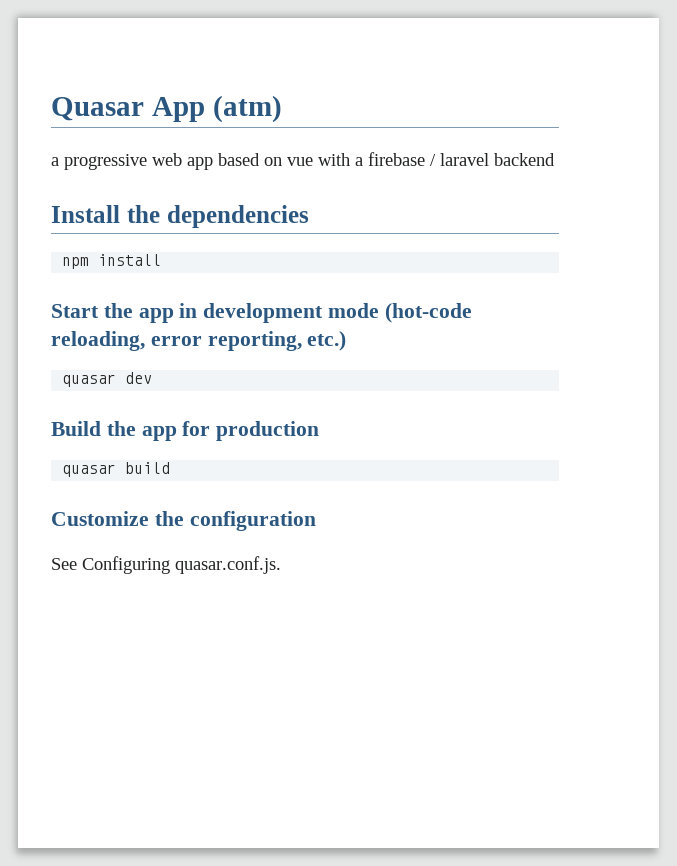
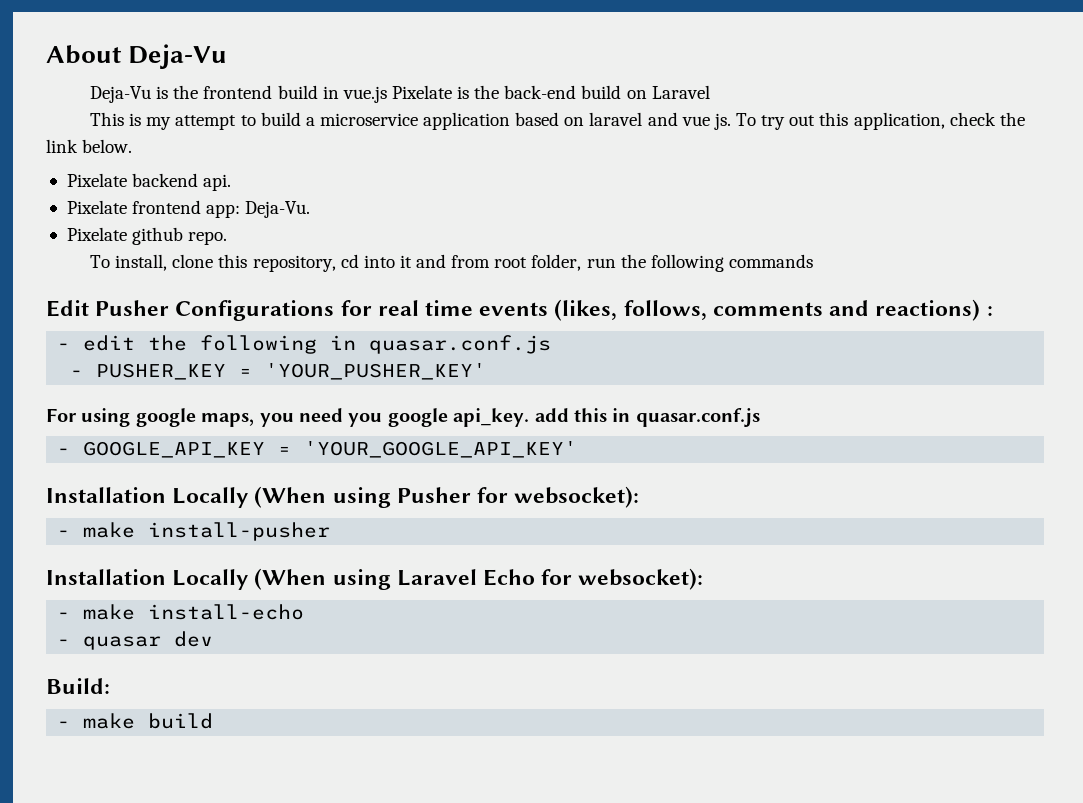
[51,95,282,123] [51,152,555,170] [51,205,309,228] [62,254,162,269] [51,303,472,323] [51,331,347,351] [62,372,153,387] [51,421,320,441] [62,462,171,477] [51,511,316,531] [51,556,281,574] Quasar App (atm) // a progressive web app based on vue with a firebase / laravel backend // Install the dependencies // npm install // Start the app in development mode (hot-code reloading, error reporting, etc.) // quasar dev // Build the app for production // quasar build // Customize the configuration // See Configuring quasar.conf.js. -> [46,44,228,69] [90,85,710,103] [90,112,1025,130] [46,139,133,153] [66,173,232,191] [66,200,311,218] [66,227,228,245] [90,254,813,272] [46,299,993,321] [57,335,552,354] [70,363,487,380] [46,408,760,427] [57,441,578,458] [46,486,640,508] [57,522,331,541] [46,568,704,590] [57,604,305,620] [57,631,214,650] [46,678,110,694] [57,713,214,729] About Deja-Vu // Deja-Vu is the frontend build in vue.js Pixelate is the back-end build on Laravel // This is my attempt to build a microservice application based on laravel and vue js. To try out this application, check the link below. // Pixelate backend api. // Pixelate frontend app: Deja-Vu. // Pixelate github repo. // To install, clone this repository, cd into it and from root folder, run the following commands // Edit Pusher Configurations for real time events (likes, follows, comments and reactions) : // - edit the following in quasar.conf.js // - PUSHER_KEY = 'YOUR_PUSHER_KEY' // For using google maps, you need you google api_key. add this in quasar.conf.js // - GOOGLE_API_KEY = 'YOUR_GOOGLE_API_KEY' // Installation Locally (When using Pusher for websocket): // - make install-pusher // Installation Locally (When using Laravel Echo for websocket): // - make install-echo // - quasar dev // Build: // - make build

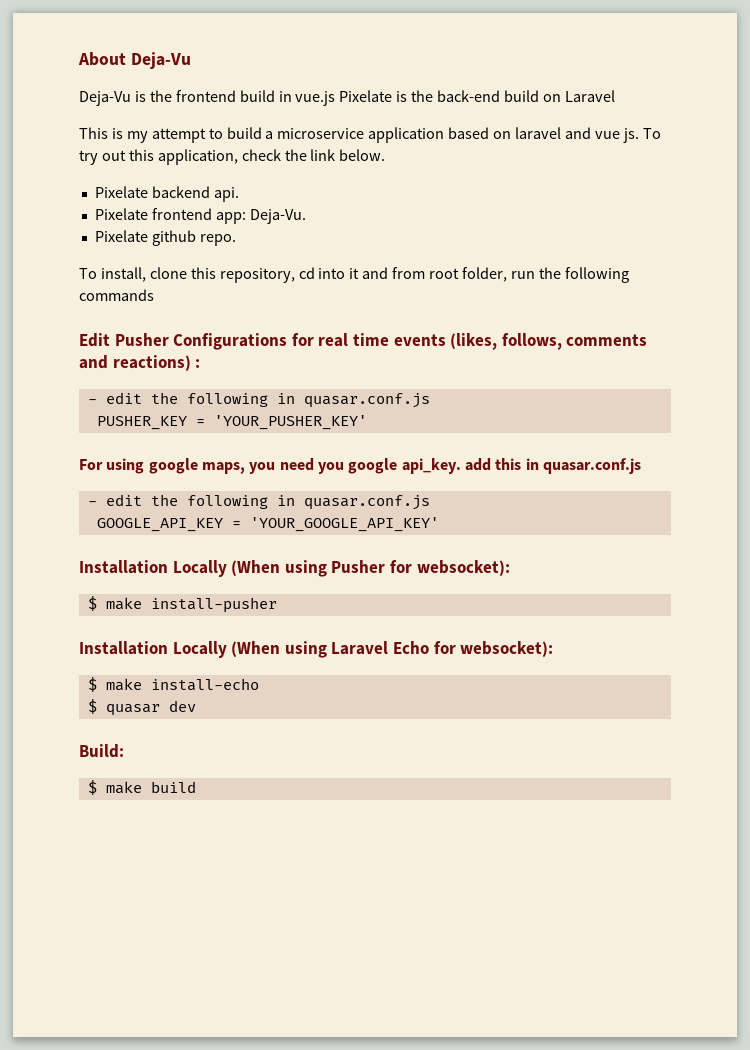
[70,370,84,377] - -> (430, 400) none
(71, 451) none -> [105,494,430,510] edit the following in quasar.conf.js //
[57,530,71,537] - -> [87,596,97,611] $
[57,612,71,619] - -> [87,677,97,692] $
[57,639,71,646] - -> [87,699,97,714] $
[57,721,71,728] - -> [87,780,97,795] $

